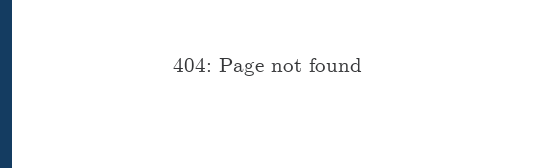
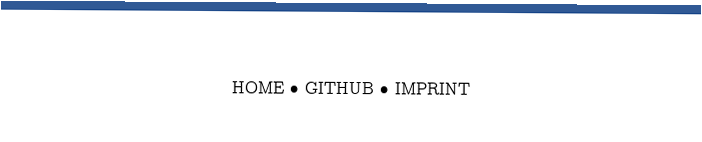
[172,58,362,76] 404: Page not found -> [231,81,470,95] HOME • GITHUB • IMPRINT

